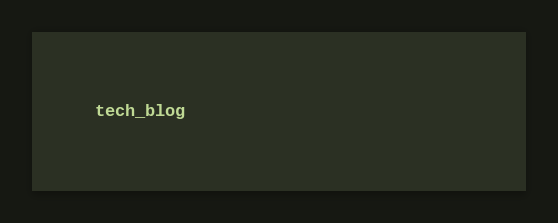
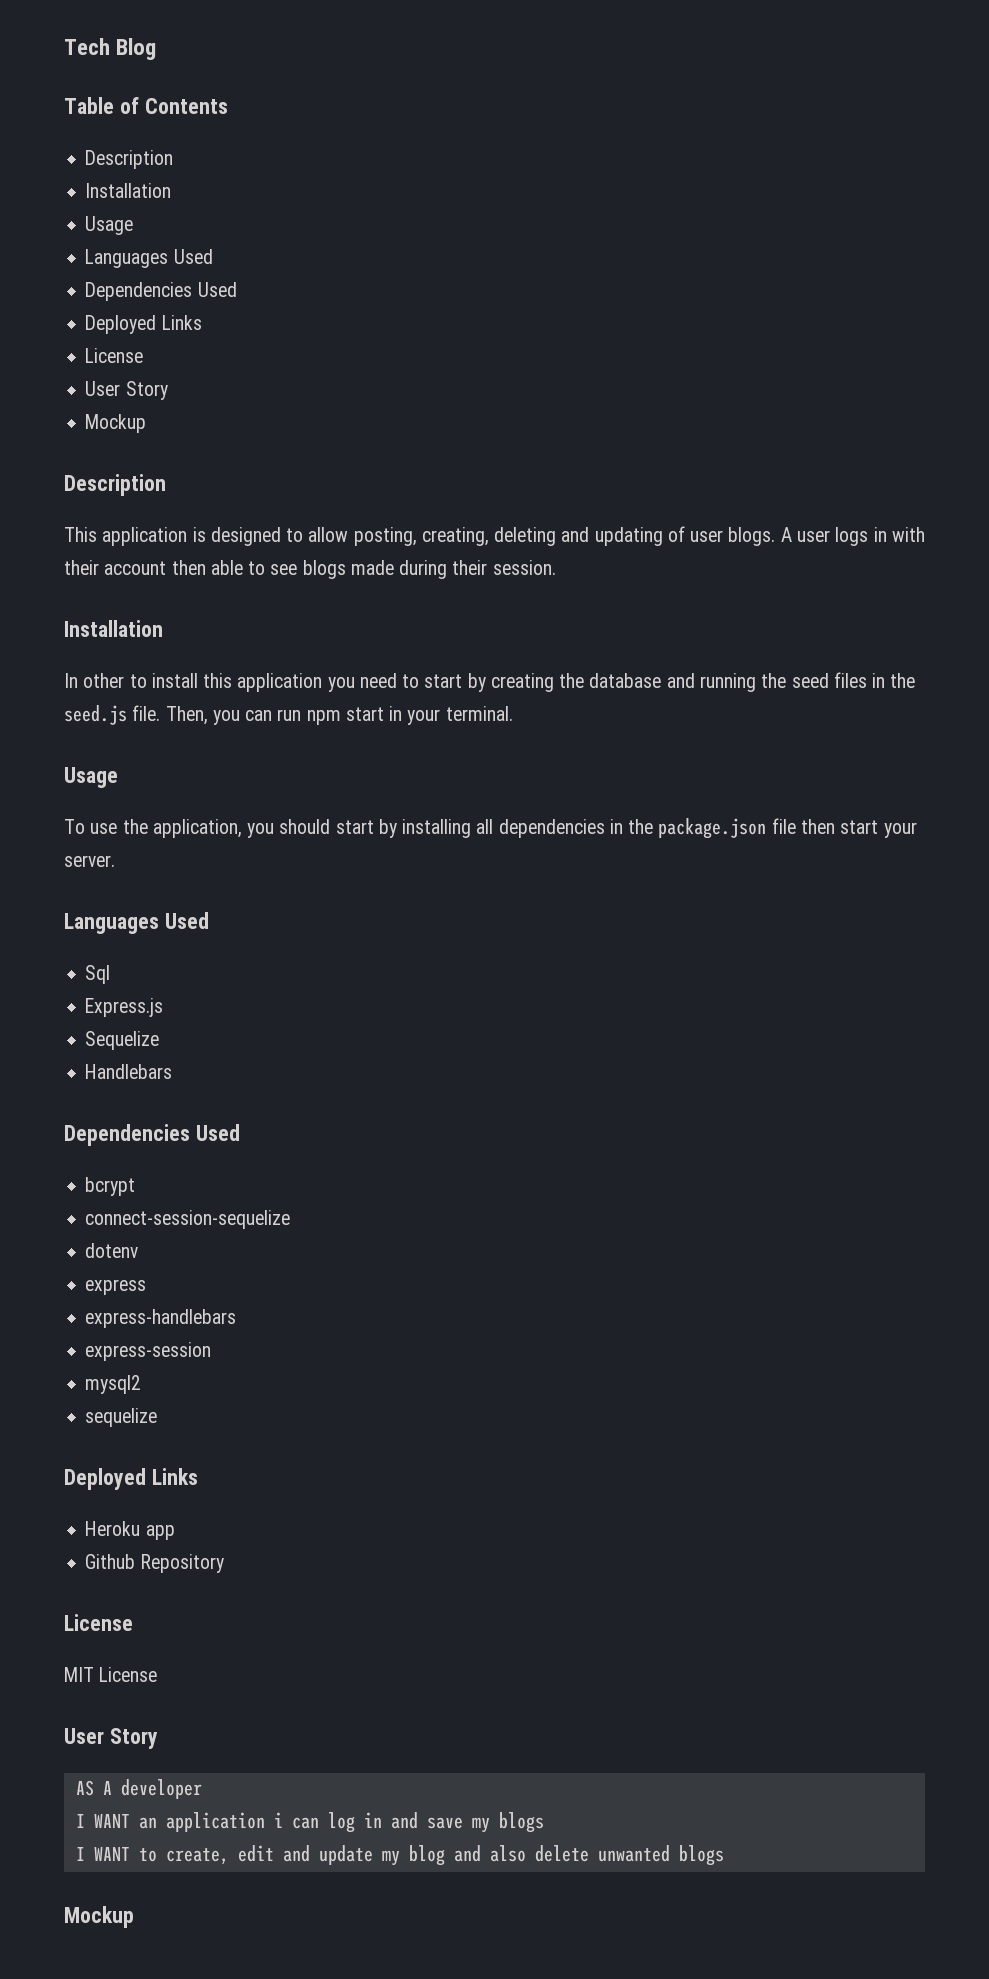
[95,104,185,119] tech_blog -> [64,38,157,60] [64,97,228,114] [85,150,174,169] [85,183,172,198] [85,216,134,235] [85,249,213,268] [85,282,237,301] [85,315,202,334] [85,348,144,363] [85,381,168,400] [85,414,147,433] [64,474,166,496] [64,526,925,546] [64,560,556,579] [64,620,163,637] [64,672,916,692] [64,705,513,725] [64,767,118,788] [64,818,917,839] [64,855,115,867] [64,912,209,934] [85,965,111,984] [85,998,164,1017] [85,1031,160,1050] [85,1064,173,1079] [64,1124,240,1146] [85,1177,136,1196] [85,1210,291,1229] [85,1243,139,1258] [85,1279,147,1295] [85,1309,237,1328] [85,1342,212,1361] [85,1375,142,1394] [85,1408,158,1427] [64,1468,198,1490] [85,1521,175,1540] [85,1554,224,1573] [64,1614,133,1631] [64,1667,158,1682] [64,1728,158,1749] [75,1779,202,1799] [75,1812,544,1833] [75,1845,724,1866] [64,1906,134,1928] Tech Blog // Table of Contents // Description // Installation // Usage // Languages Used // Dependencies Used // Deployed Links // License // User Story // Mockup // Description // This application is designed to allow posting, creating, deleting and updating of user blogs. A user logs in with their account then able to see blogs made during their session. // Installation // In other to install this application you need to start by creating the database and running the seed files in the seed.js file. Then, you can run npm start in your terminal. // Usage // To use the application, you should start by installing all dependencies in the package.json file then start your server. // Languages Used // Sql // Express.js // Sequelize // Handlebars // Dependencies Used // bcrypt // connect-session-sequelize // dotenv // express // express-handlebars // express-session // mysql2 // sequelize // Deployed Links // Heroku app // Github Repository // License // MIT License // User Story // AS A developer // I WANT an application i can log in and save my blogs // I WANT to create, edit and update my blog and also delete unwanted blogs // Mockup

